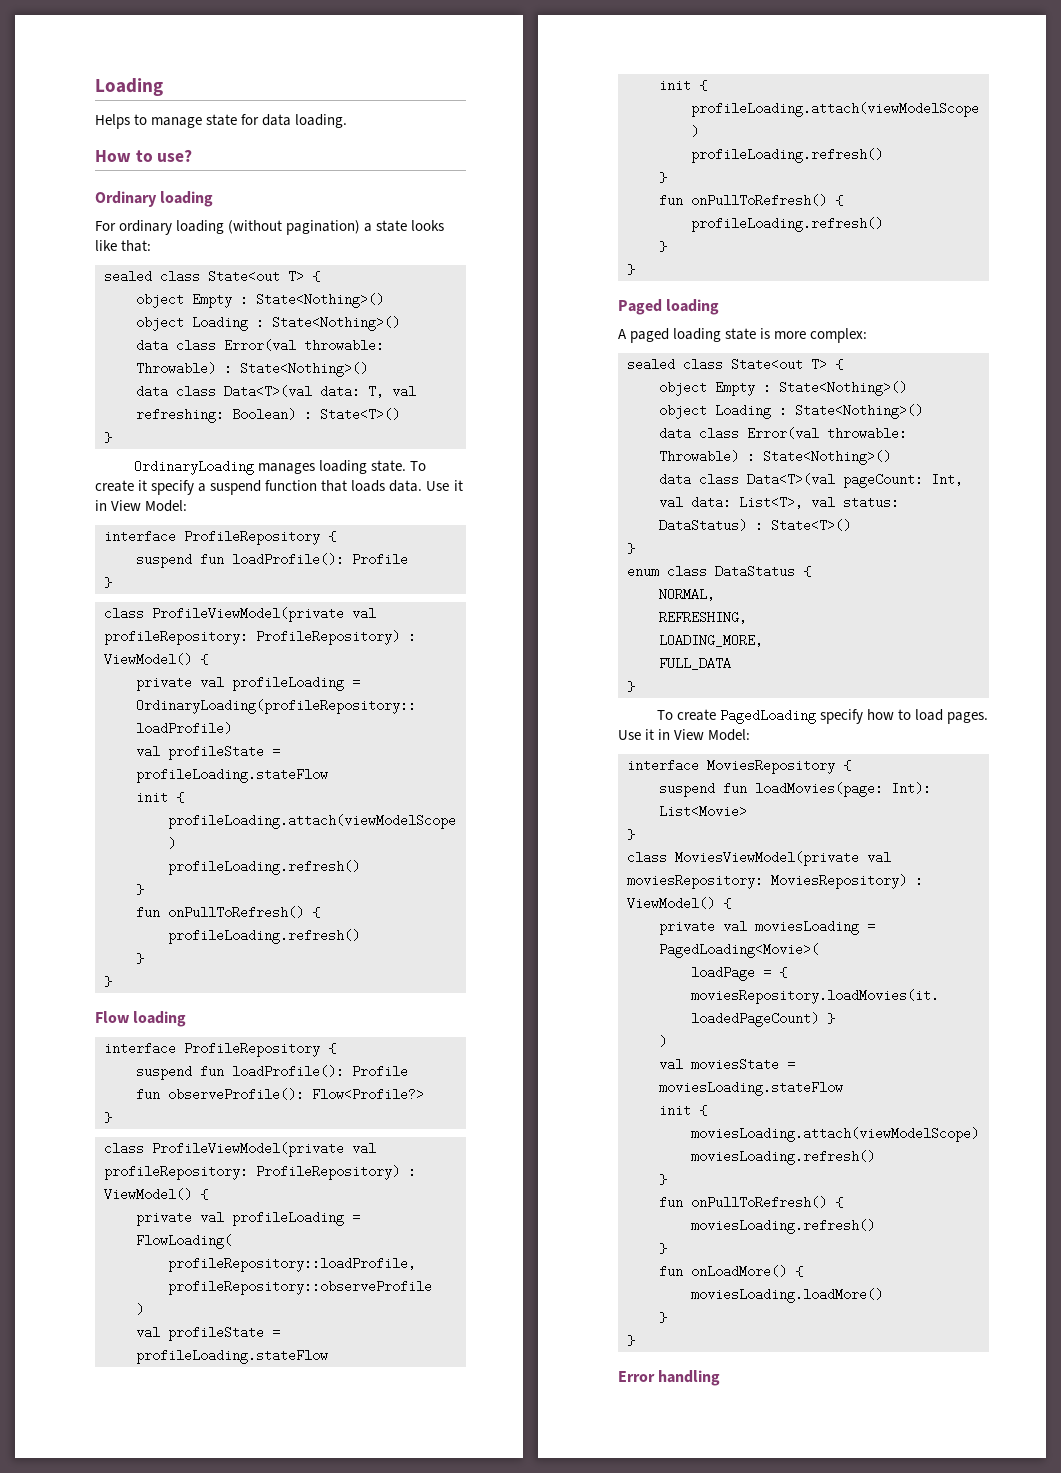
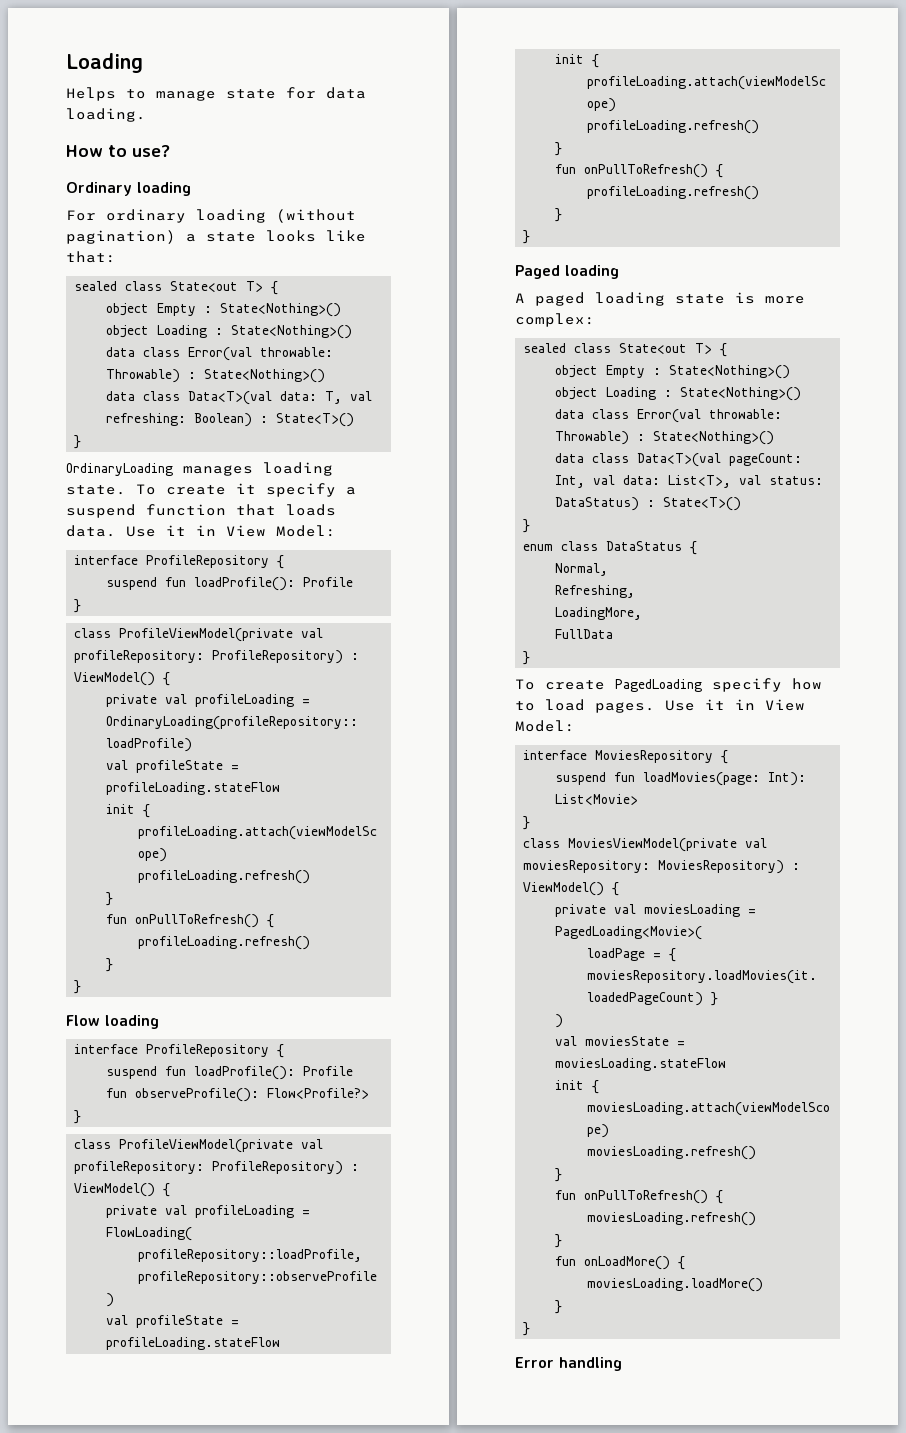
[659,588,715,601] [659,611,747,624] [659,634,763,647] [659,657,731,670] NORMAL, // REFRESHING, // LOADING_MORE, // FULL_DATA -> [555,563,609,576] [555,585,636,598] [555,607,643,620] [555,629,614,639] Normal, // Refreshing, // LoadingMore, // FullData

